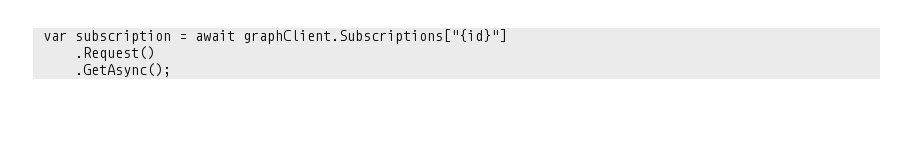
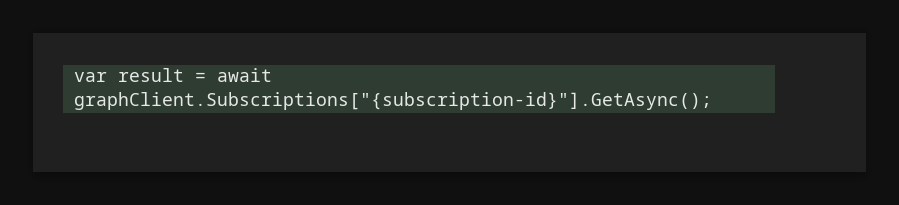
[75,30,172,44] subscription -> [118,68,185,82] result
[243,29,508,44] [75,46,156,61] [75,63,172,77] graphClient.Subscriptions["{id}"] // .Request() // .GetAsync(); -> [74,92,713,110] graphClient.Subscriptions["{subscription-id}"].GetAsync();

